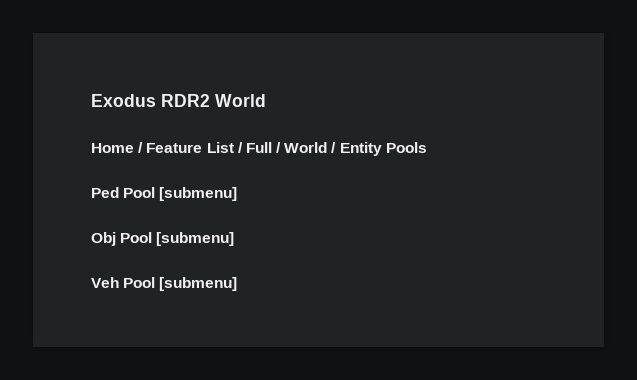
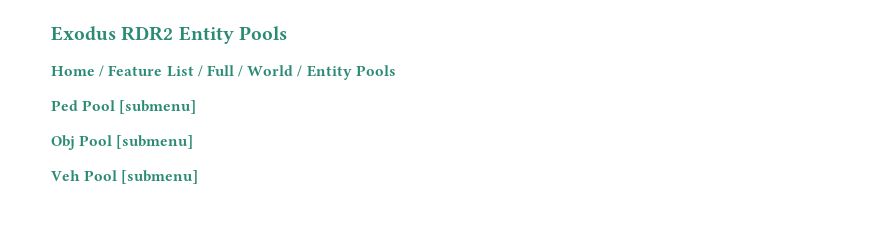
[215,94,266,107] World -> [178,26,287,44] Entity Pools

